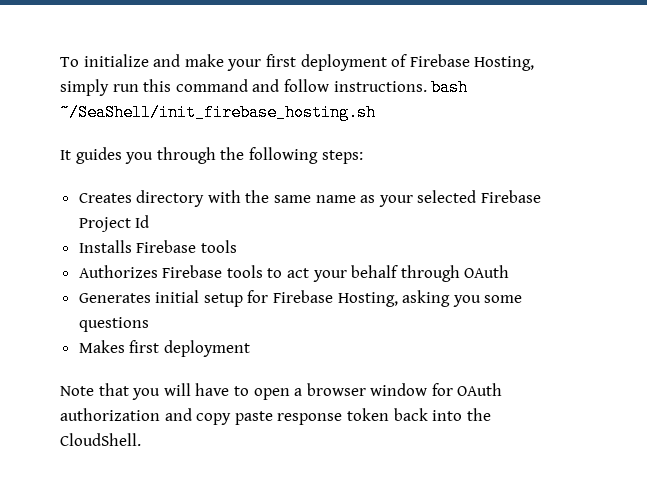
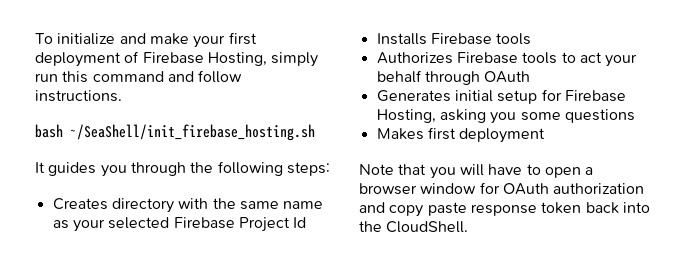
(427, 86) none -> (122, 96) //

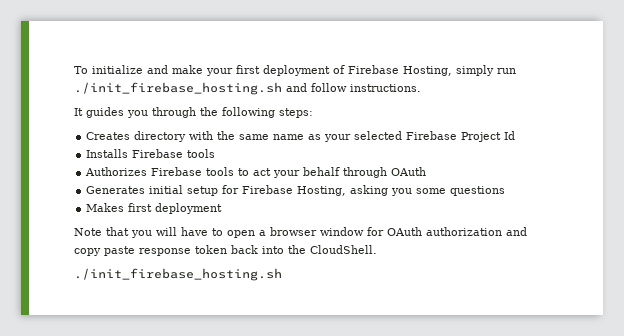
[62,71,164,83] this command -> [74,82,282,95] ./init_firebase_hosting.sh
[35,124,315,141] // bash ~/SeaShell/init_firebase_hosting.sh -> (421, 88) none
(469, 227) none -> [74,268,282,281] // ./init_firebase_hosting.sh

